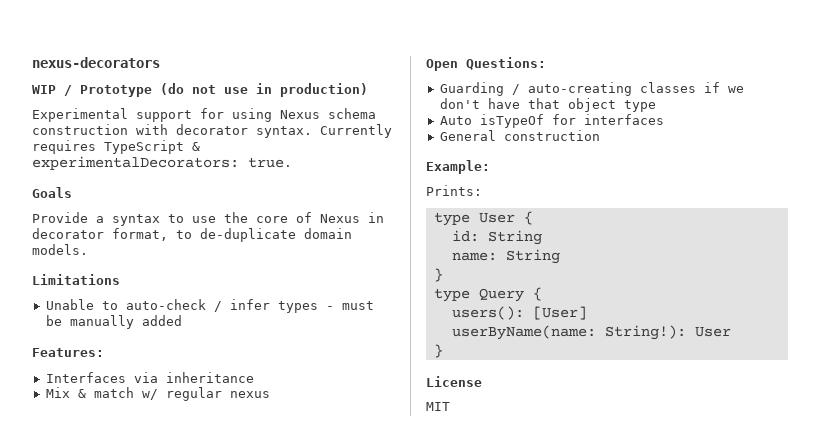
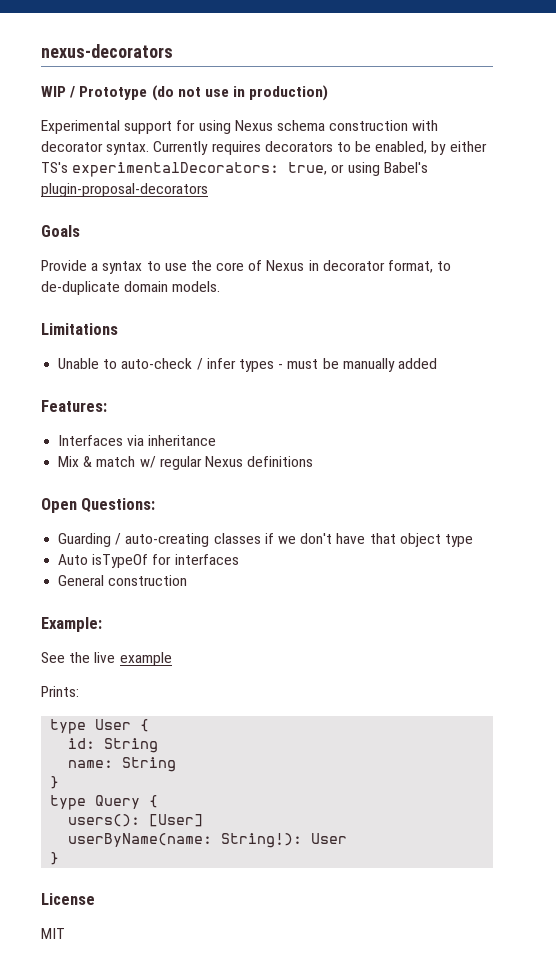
[104,140,200,154] [32,156,292,170] TypeScript & experimentalDecorators: true. -> [264,141,487,155] [41,162,428,177] [41,183,208,197] decorators to be enabled, by either TS's experimentalDecorators: true, or using Babel's plugin-proposal-decorators
[229,391,270,398] nexus -> [204,456,314,467] Nexus definitions
(490, 167) none -> [41,652,172,666] // See the live example

